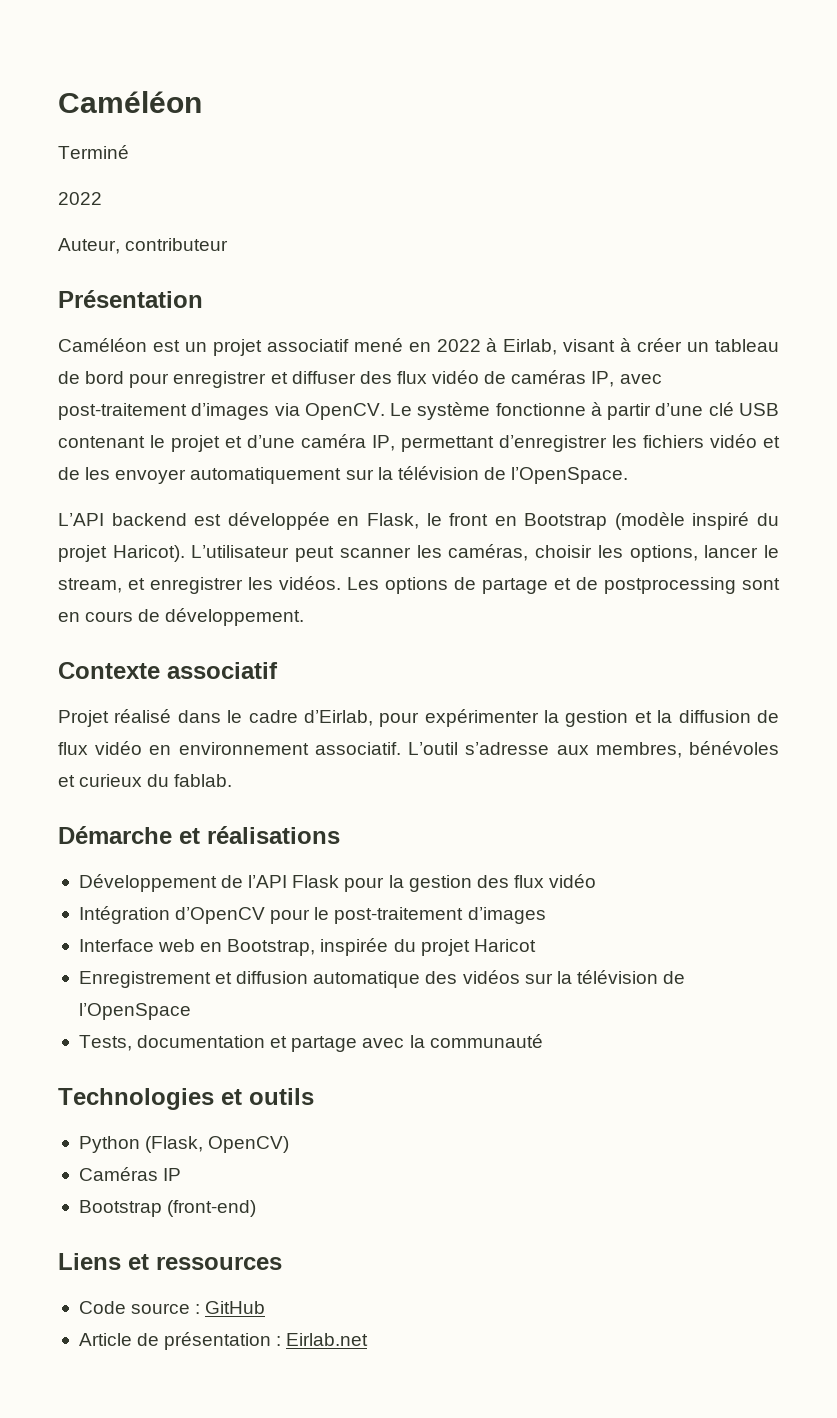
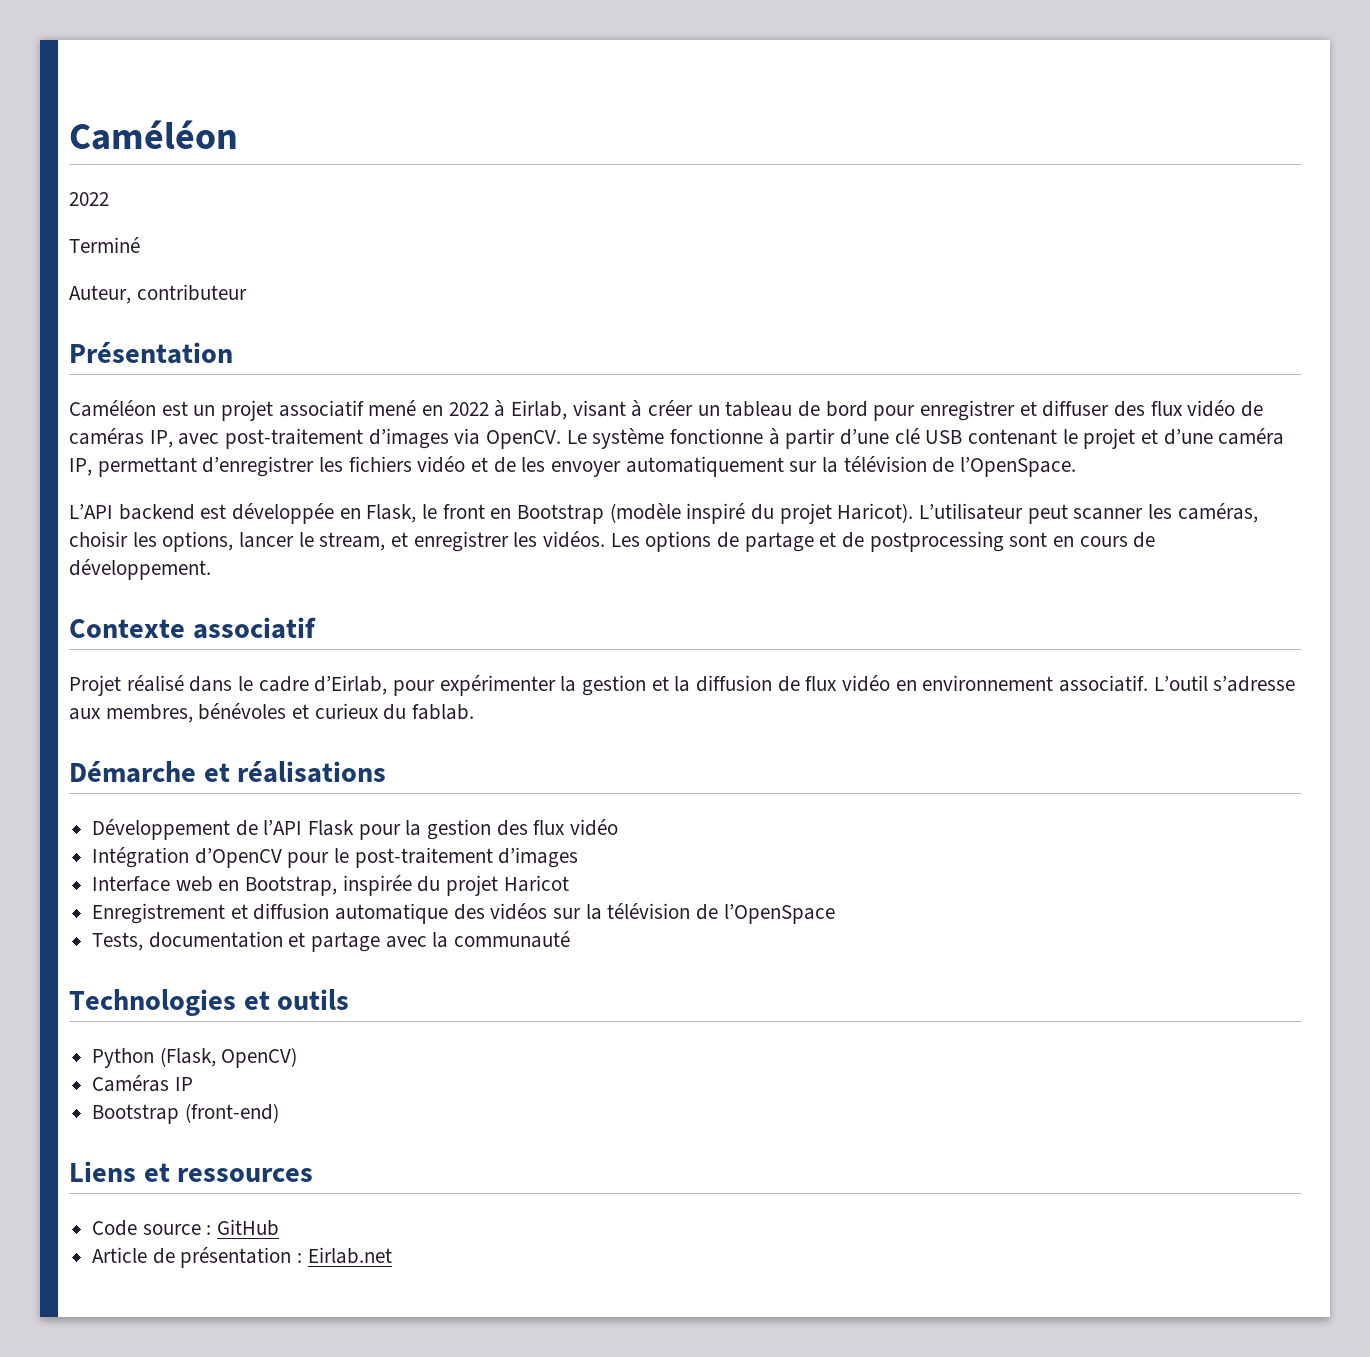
[58,91,202,113] Caméléon -> [69,120,238,150] [69,192,109,206] Caméléon // 2022
[58,192,102,205] // 2022 -> (140, 245) none

